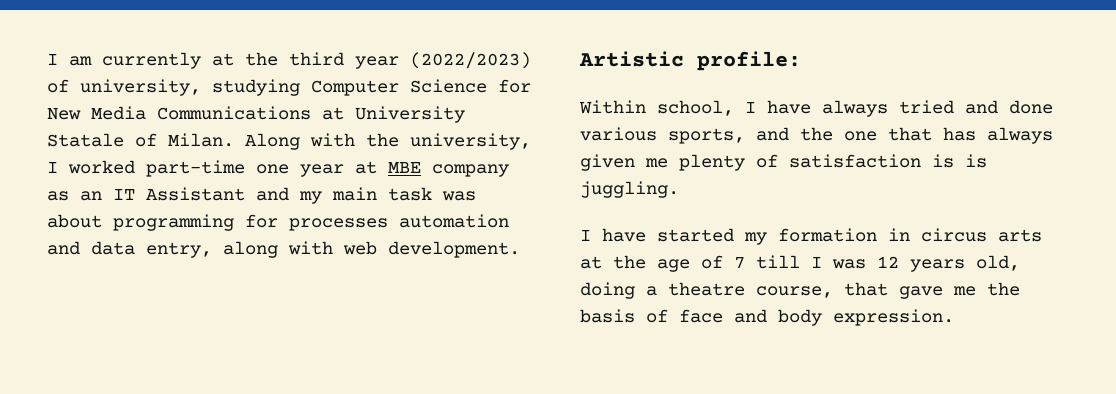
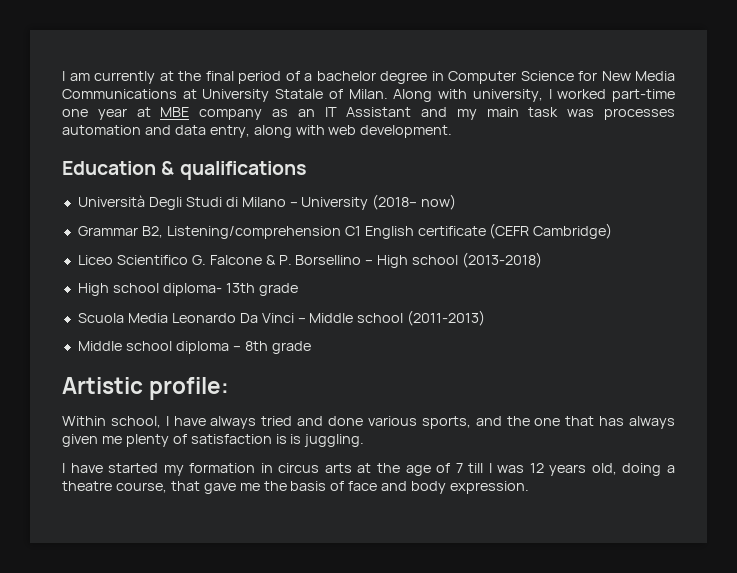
[289,52,531,69] [47,79,300,96] third year (2022/2023) of university, studying -> [205,71,444,84] final period of a bachelor degree in
[366,133,399,147] the -> (468, 94) none
[47,214,278,231] about programming for -> (595, 113) none
(520, 249) none -> [62,161,307,180] [77,194,457,210] [77,223,613,239] [77,252,543,268] [77,283,298,296] [77,310,486,326] [77,341,311,354] // Education & qualifications // Università Degli Studi di Milano – University (2018– now) // Grammar B2, Listening/comprehension C1 English certificate (CEFR Cambridge) // Liceo Scientifico G. Falcone & P. Borsellino – High school (2013-2018) // High school diploma- 13th grade // Scuola Media Leonardo Da Vinci – Middle school (2011-2013) // Middle school diploma – 8th grade

